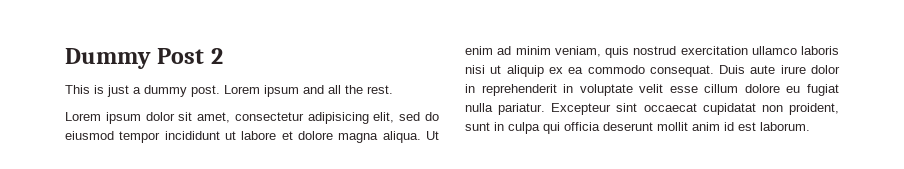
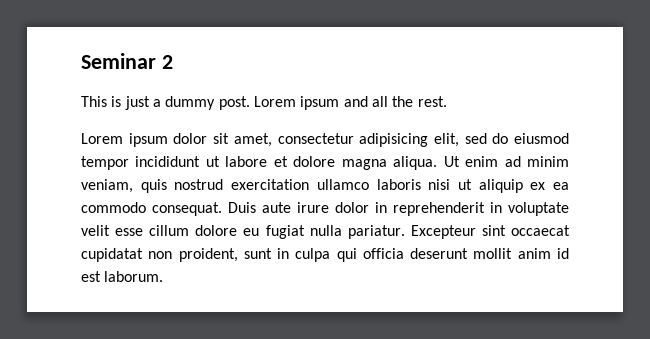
[65,48,205,69] Dummy Post -> [81,53,156,69] Seminar

